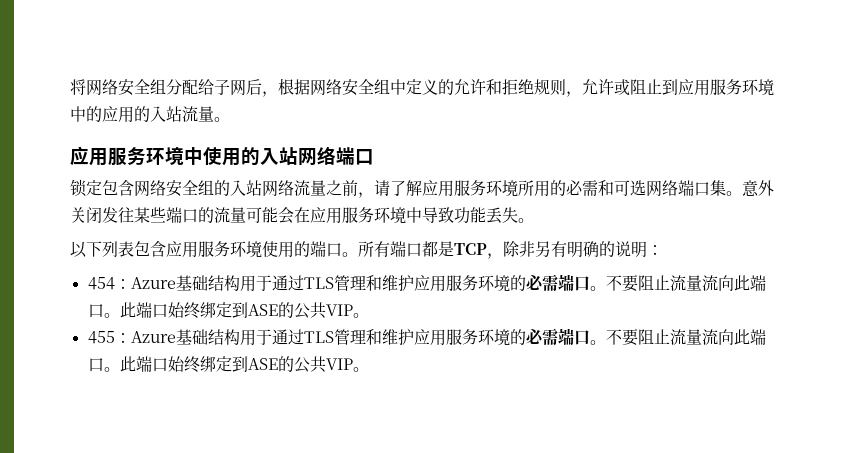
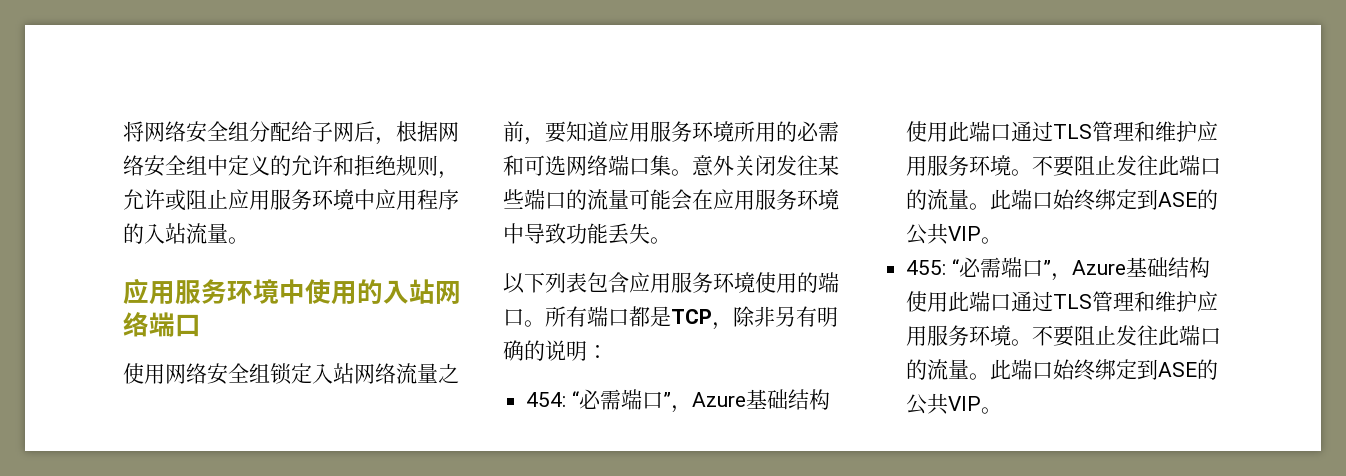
[662,79,774,96] [70,106,134,123] 到应用服务环境中的应用 -> [228,189,459,210] 应用服务环境中应用程序
[70,179,230,197] 锁定包含网络安全组的 -> [123,363,312,385] 使用网络安全组锁定
[374,180,422,196] 请了解 -> [545,121,608,143] 要知道
[87,274,766,292] [87,304,104,318] 454：Azure基础结构用于通过TLS管理和维护应用服务环境的必需端口。不要阻止流量流向此端口 -> [526,389,830,413] [906,121,1219,142] [906,155,1222,177] [906,189,970,210] 454: “必需端口”，Azure基础结构使用此端口通过TLS管理和维护应用服务环境。不要阻止发往此端口的流量
[87,328,766,346] [87,358,104,372] 455：Azure基础结构用于通过TLS管理和维护应用服务环境的必需端口。不要阻止流量流向此端口 -> [906,257,1210,281] [906,291,1219,312] [906,325,1222,347] [906,359,970,380] 455: “必需端口”，Azure基础结构使用此端口通过TLS管理和维护应用服务环境。不要阻止发往此端口的流量

